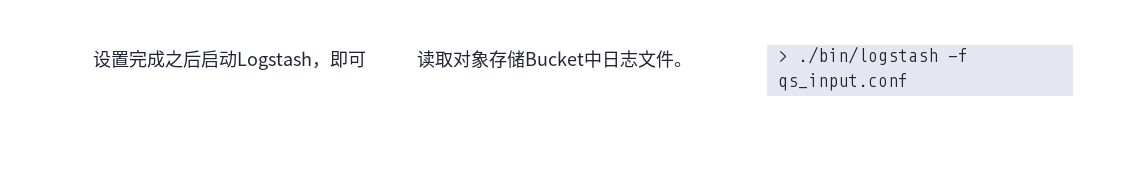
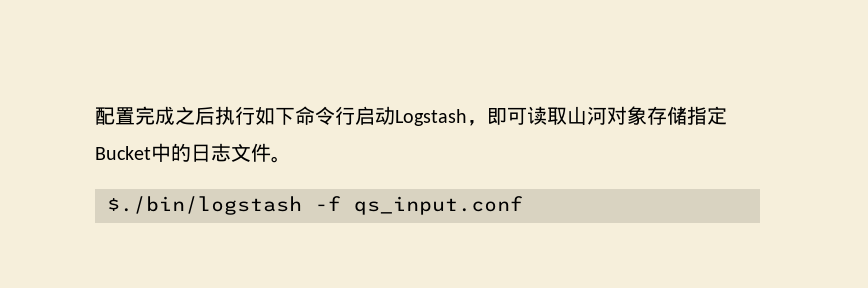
[92,50,111,68] 设 -> [95,107,115,125] 配
(201, 59) none -> [215,106,355,125] 执行如下命令行
(453, 59) none -> [567,106,607,125] 山河
[525,50,602,68] Bucket中 -> [687,106,727,125] [95,143,191,162] 指定Bucket中的
[777,46,938,65] > ./bin/logstash -> [107,196,302,215] $./bin/logstash

